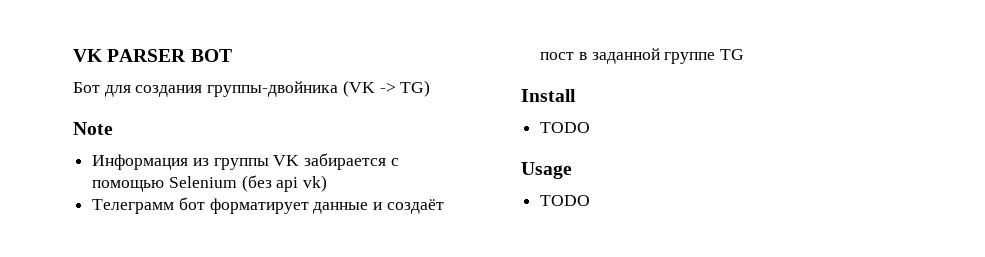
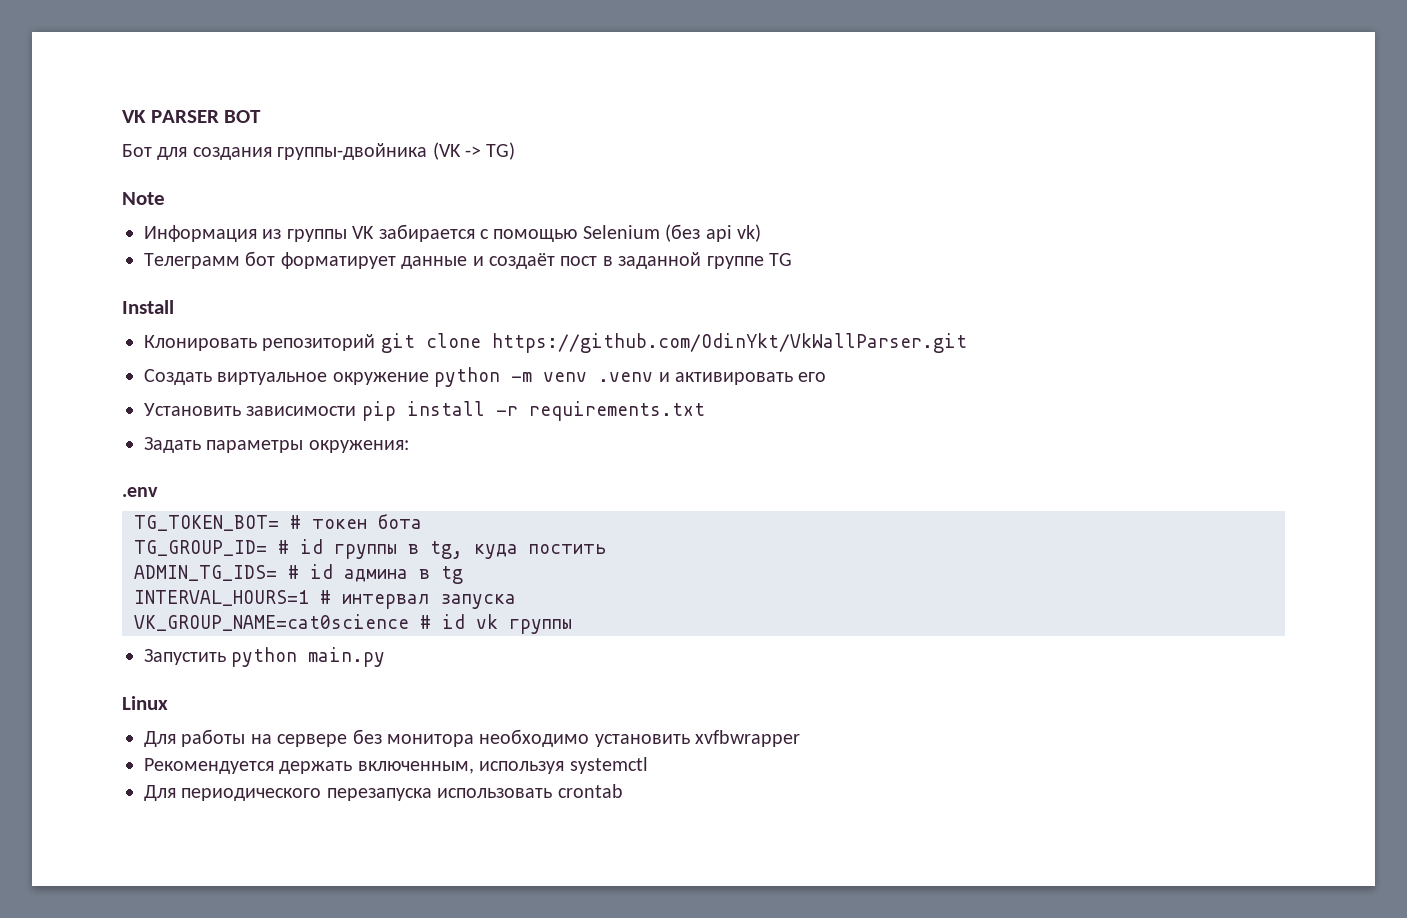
[540,122,591,133] [521,162,572,179] [540,195,591,206] TODO // Usage // TODO -> [144,333,967,353] [144,367,827,387] [144,401,705,421] [144,437,409,453] [122,487,158,497] [134,514,422,531] [134,539,606,559] [134,564,463,584] [134,590,516,609] [134,614,572,634] [144,647,386,667] [122,696,168,710] [144,729,801,747] [144,757,648,774] [144,784,623,801] Клонировать репозиторий git clone https://github.com/OdinYkt/VkWallParser.git // Создать виртуальное окружение python -m venv .venv и активировать его // Установить зависимости pip install -r requirements.txt // Задать параметры окружения: // .env // TG_TOKEN_BOT= # токен бота // TG_GROUP_ID= # id группы в tg, куда постить // ADMIN_TG_IDS= # id админа в tg // INTERVAL_HOURS=1 # интервал запуска // VK_GROUP_NAME=cat0science # id vk группы // Запустить python main.py // Linux // Для работы на сервере без монитора необходимо установить xvfbwrapper // Рекомендуется держать включенным, используя systemctl // Для периодического перезапуска использовать crontab

